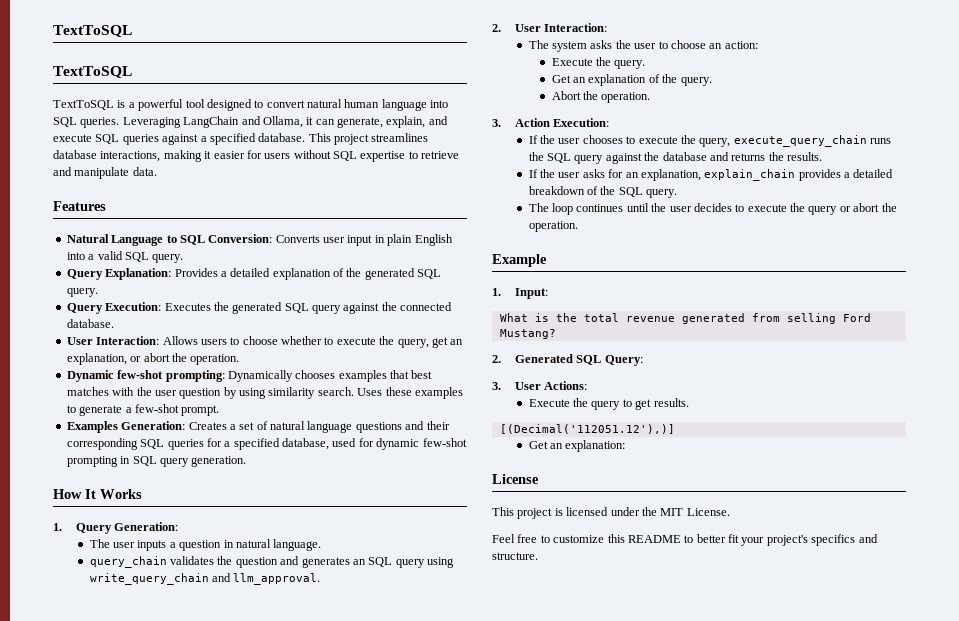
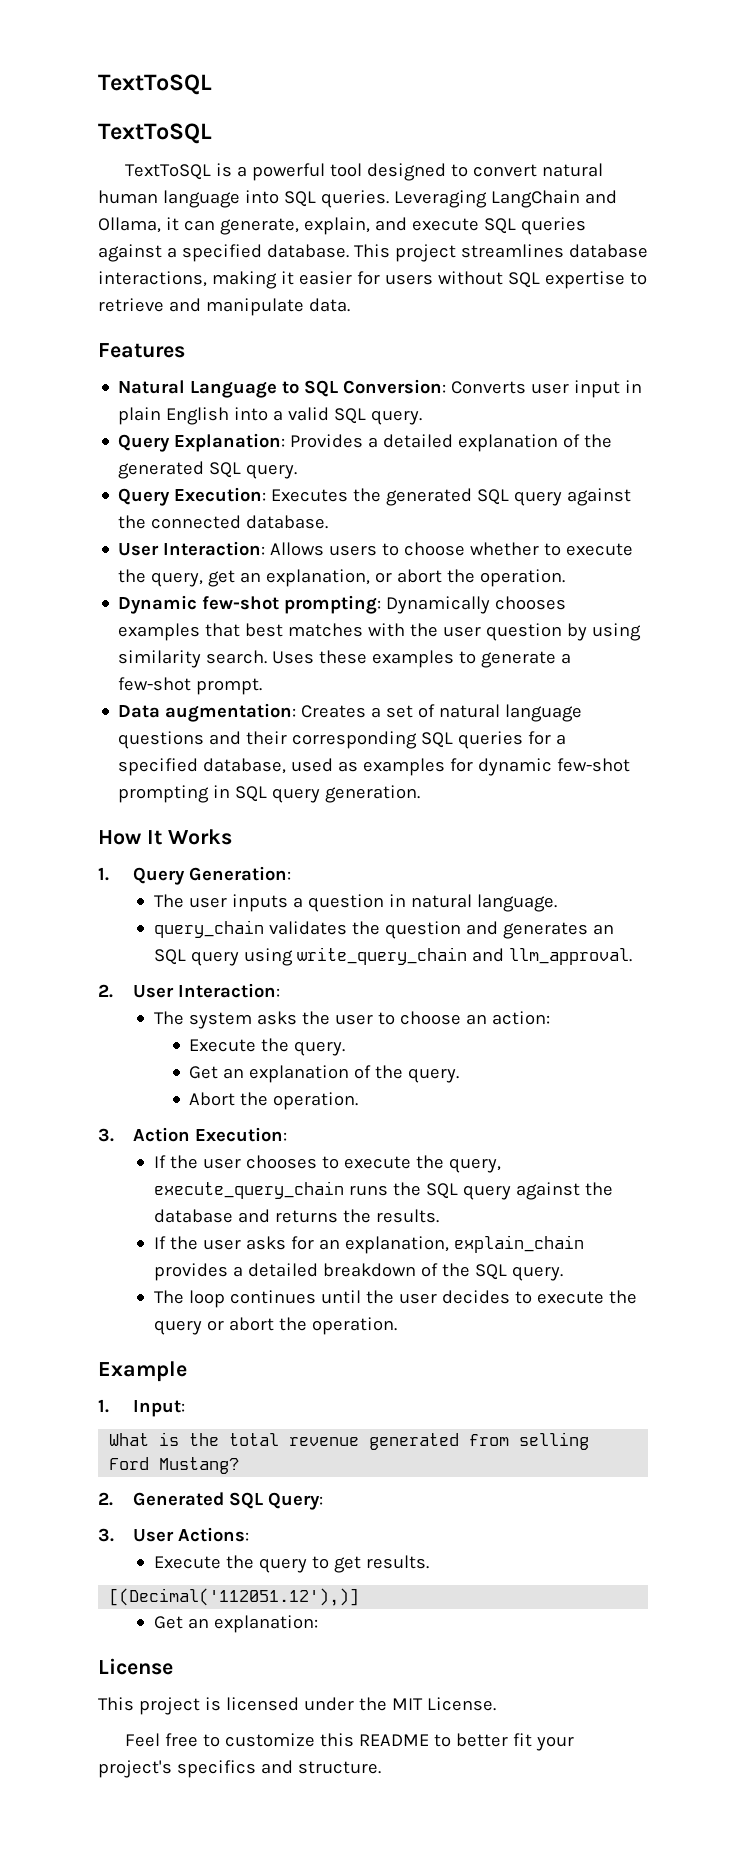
[66,421,186,433] Examples Generation: -> [118,703,297,722] Data augmentation:
(357, 442) none -> [338,758,446,776] as examples

